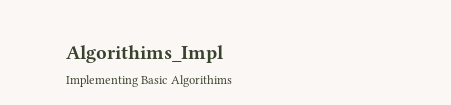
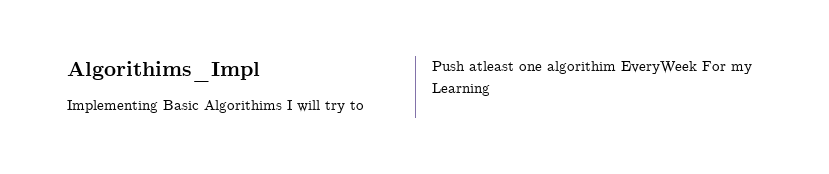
(232, 81) none -> [287,100,364,113] [432,61,752,74] [432,83,490,96] I will try to Push atleast one algorithim EveryWeek For my Learning

